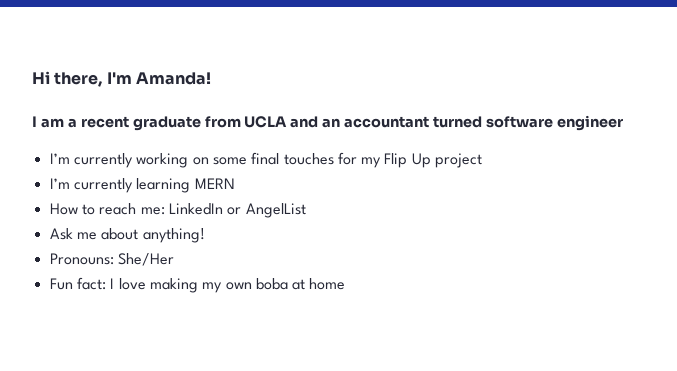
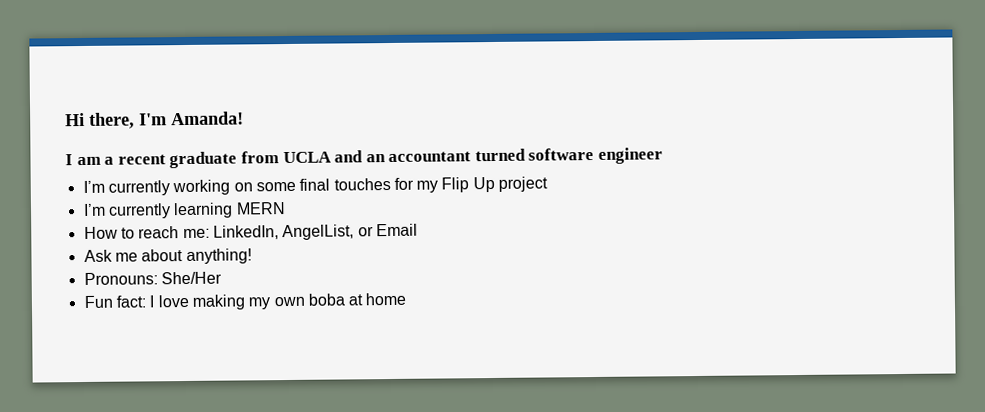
[168,203,306,218] LinkedIn or AngelList -> [212,223,418,241] LinkedIn, AngelList, or Email

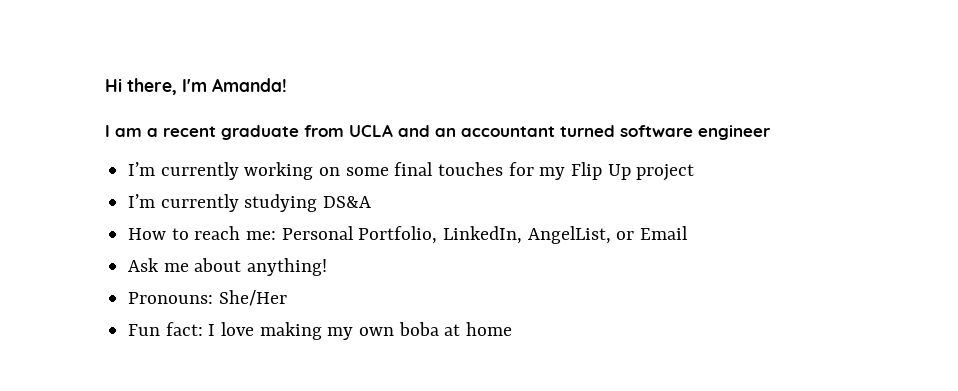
[173,202,286,219] learning MERN -> [244,194,372,212] studying DS&A
(210, 233) none -> [281,226,438,244] Personal Portfolio,

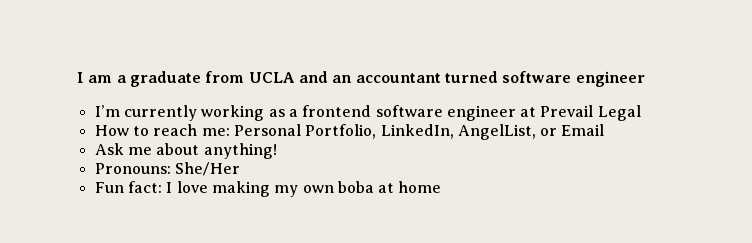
[105,78,287,95] Hi there, I'm Amanda! // -> (77, 77) none
[163,126,216,137] recent -> (127, 79) none
[319,162,695,181] [128,194,372,212] on some final touches for my Flip Up project // I’m currently studying DS&A -> [268,105,641,121] as a frontend software engineer at Prevail Legal

